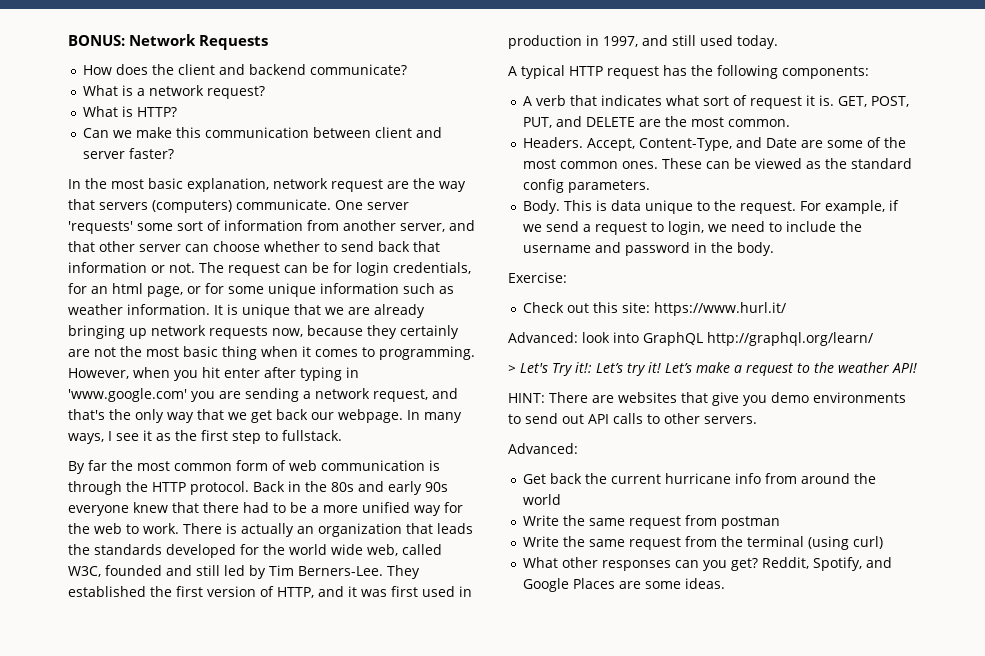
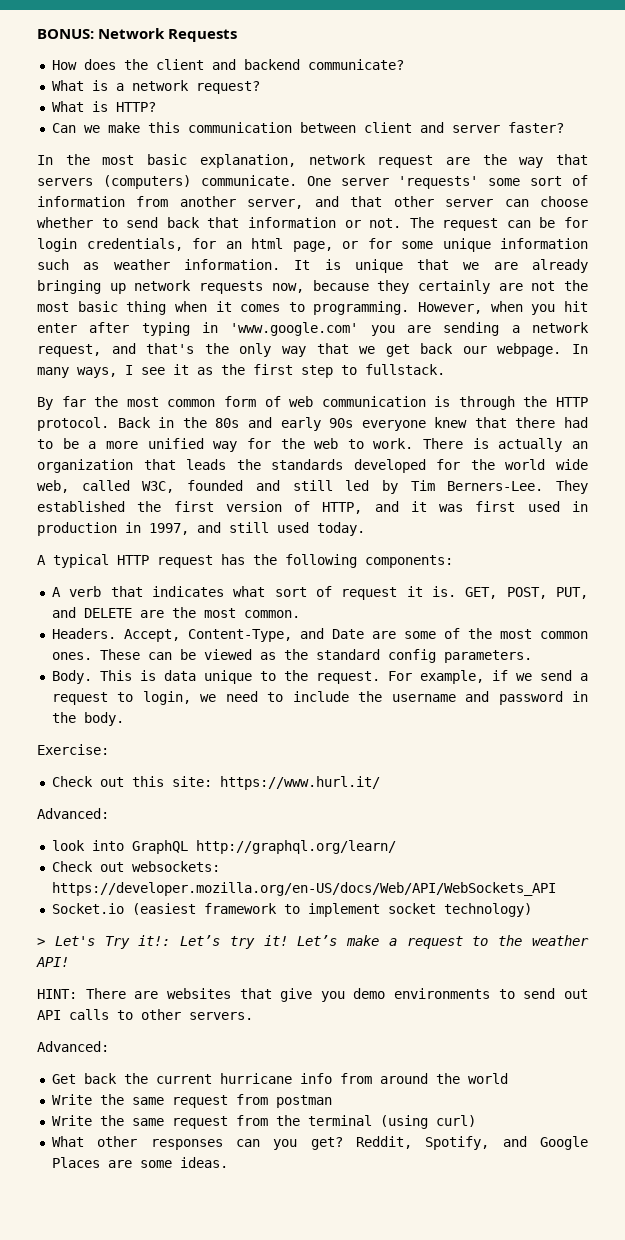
(578, 337) none -> (109, 813) //
(873, 339) none -> [51,861,220,872] [51,882,556,896] [51,903,532,917] // Check out websockets: https://developer.mozilla.org/en-US/docs/Web/API/WebSockets_API // Socket.io (easiest framework to implement socket technology)

